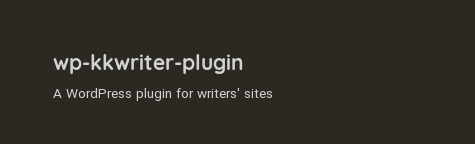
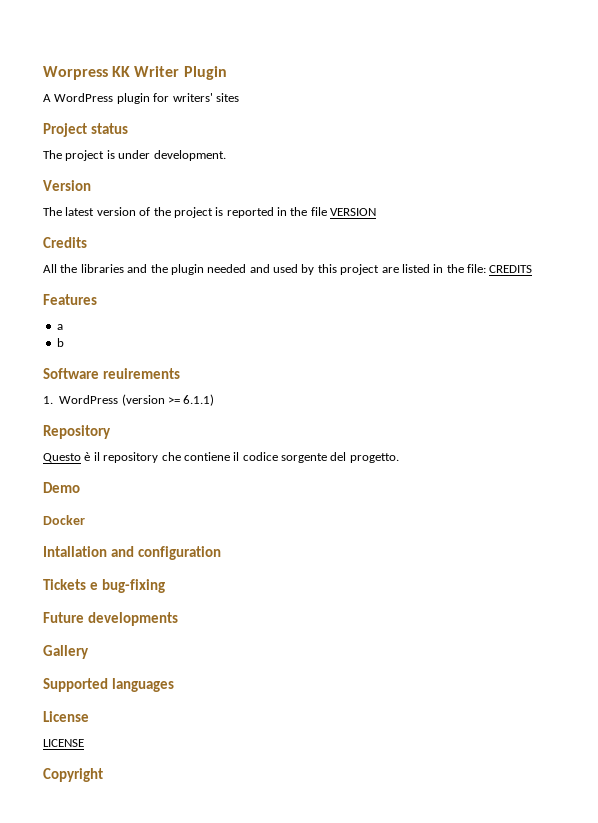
[53,54,244,74] wp-kkwriter-plugin -> [43,66,227,80] Worpress KK Writer Plugin
(273, 93) none -> [43,123,128,137] [43,150,226,161] [43,180,91,191] [43,207,377,218] [43,237,87,248] [43,264,533,275] [43,294,97,305] [56,324,63,330] [56,338,64,347] [43,368,180,379] [43,394,215,406] [43,425,111,439] [43,452,399,463] [43,482,80,493] [43,515,85,525] [43,546,221,560] [43,579,165,593] [43,612,178,626] [43,645,89,659] [43,678,174,692] [43,711,89,722] [43,739,84,747] [43,768,103,782] // Project status // The project is under development. // Version // The latest version of the project is reported in the file VERSION // Credits // All the libraries and the plugin needed and used by this project are listed in the file: CREDITS // Features // a // b // Software reuirements // 1. WordPress (version >= 6.1.1) // Repository // Questo è il repository che contiene il codice sorgente del progetto. // Demo // Docker // Intallation and configuration // Tickets e bug-fixing // Future developments // Gallery // Supported languages // License // LICENSE // Copyright

